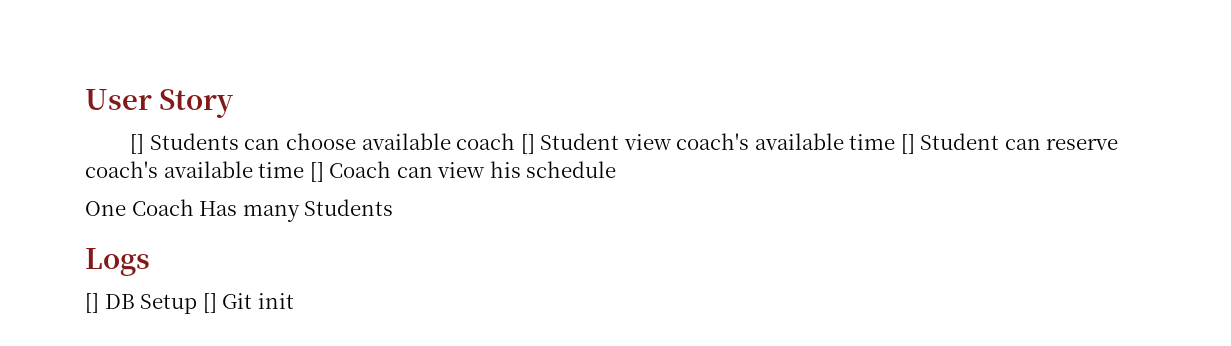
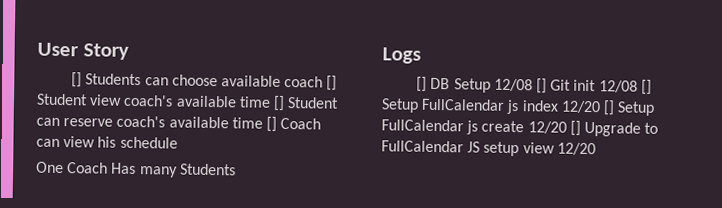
(198, 304) none -> [493,78,533,92] 12/08
(294, 301) none -> [598,79,652,95] [381,98,656,116] [381,119,659,137] [381,140,596,157] 12/08 [] Setup FullCalendar js index 12/20 [] Setup FullCalendar js create 12/20 [] Upgrade to FullCalendar JS setup view 12/20

